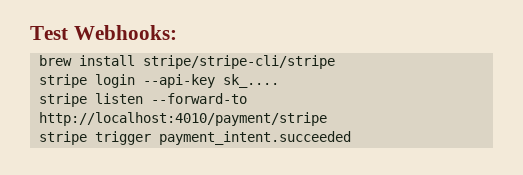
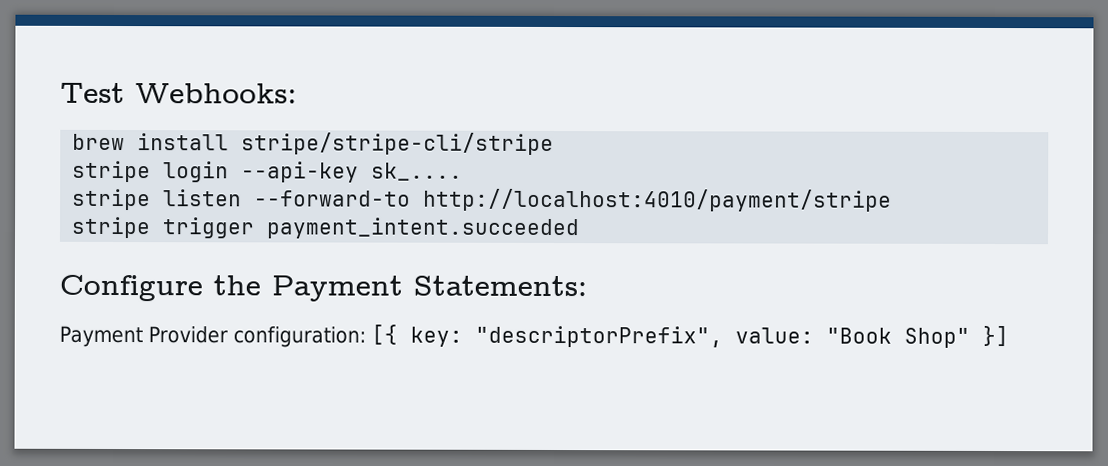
(352, 138) none -> [59,274,587,302] [59,324,1009,348] // Configure the Payment Statements: // Payment Provider configuration: [{ key: "descriptorPrefix", value: "Book Shop" }]

